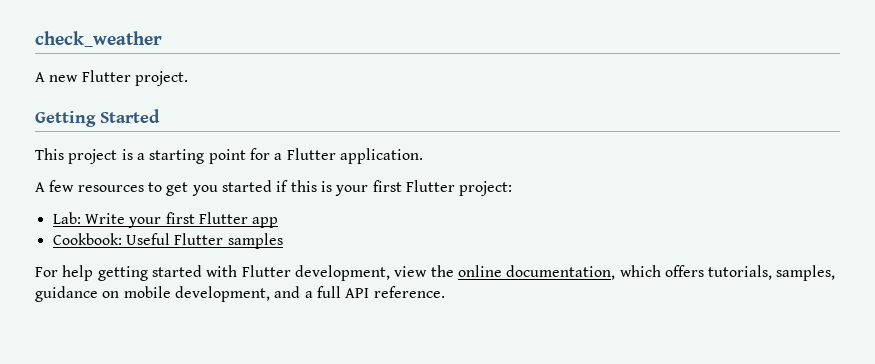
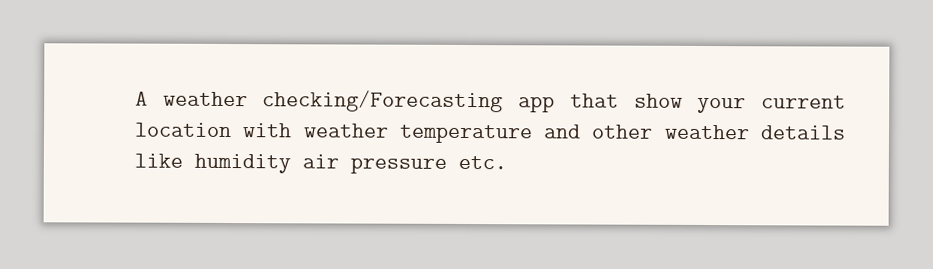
[35,31,162,47] [35,70,188,86] [35,109,160,127] [35,148,423,164] [35,180,513,196] [52,212,279,228] [52,233,283,249] [35,265,836,281] [35,286,445,302] check_weather // A new Flutter project. // Getting Started // This project is a starting point for a Flutter application. // A few resources to get you started if this is your first Flutter project: // Lab: Write your first Flutter app // Cookbook: Useful Flutter samples // For help getting started with Flutter development, view the online documentation, which offers tutorials, samples, guidance on mobile development, and a full API reference. -> [135,90,846,114] [134,122,846,144] [134,153,507,174] A weather checking/Forecasting app that show your current location with weather temperature and other weather details like humidity air pressure etc.

